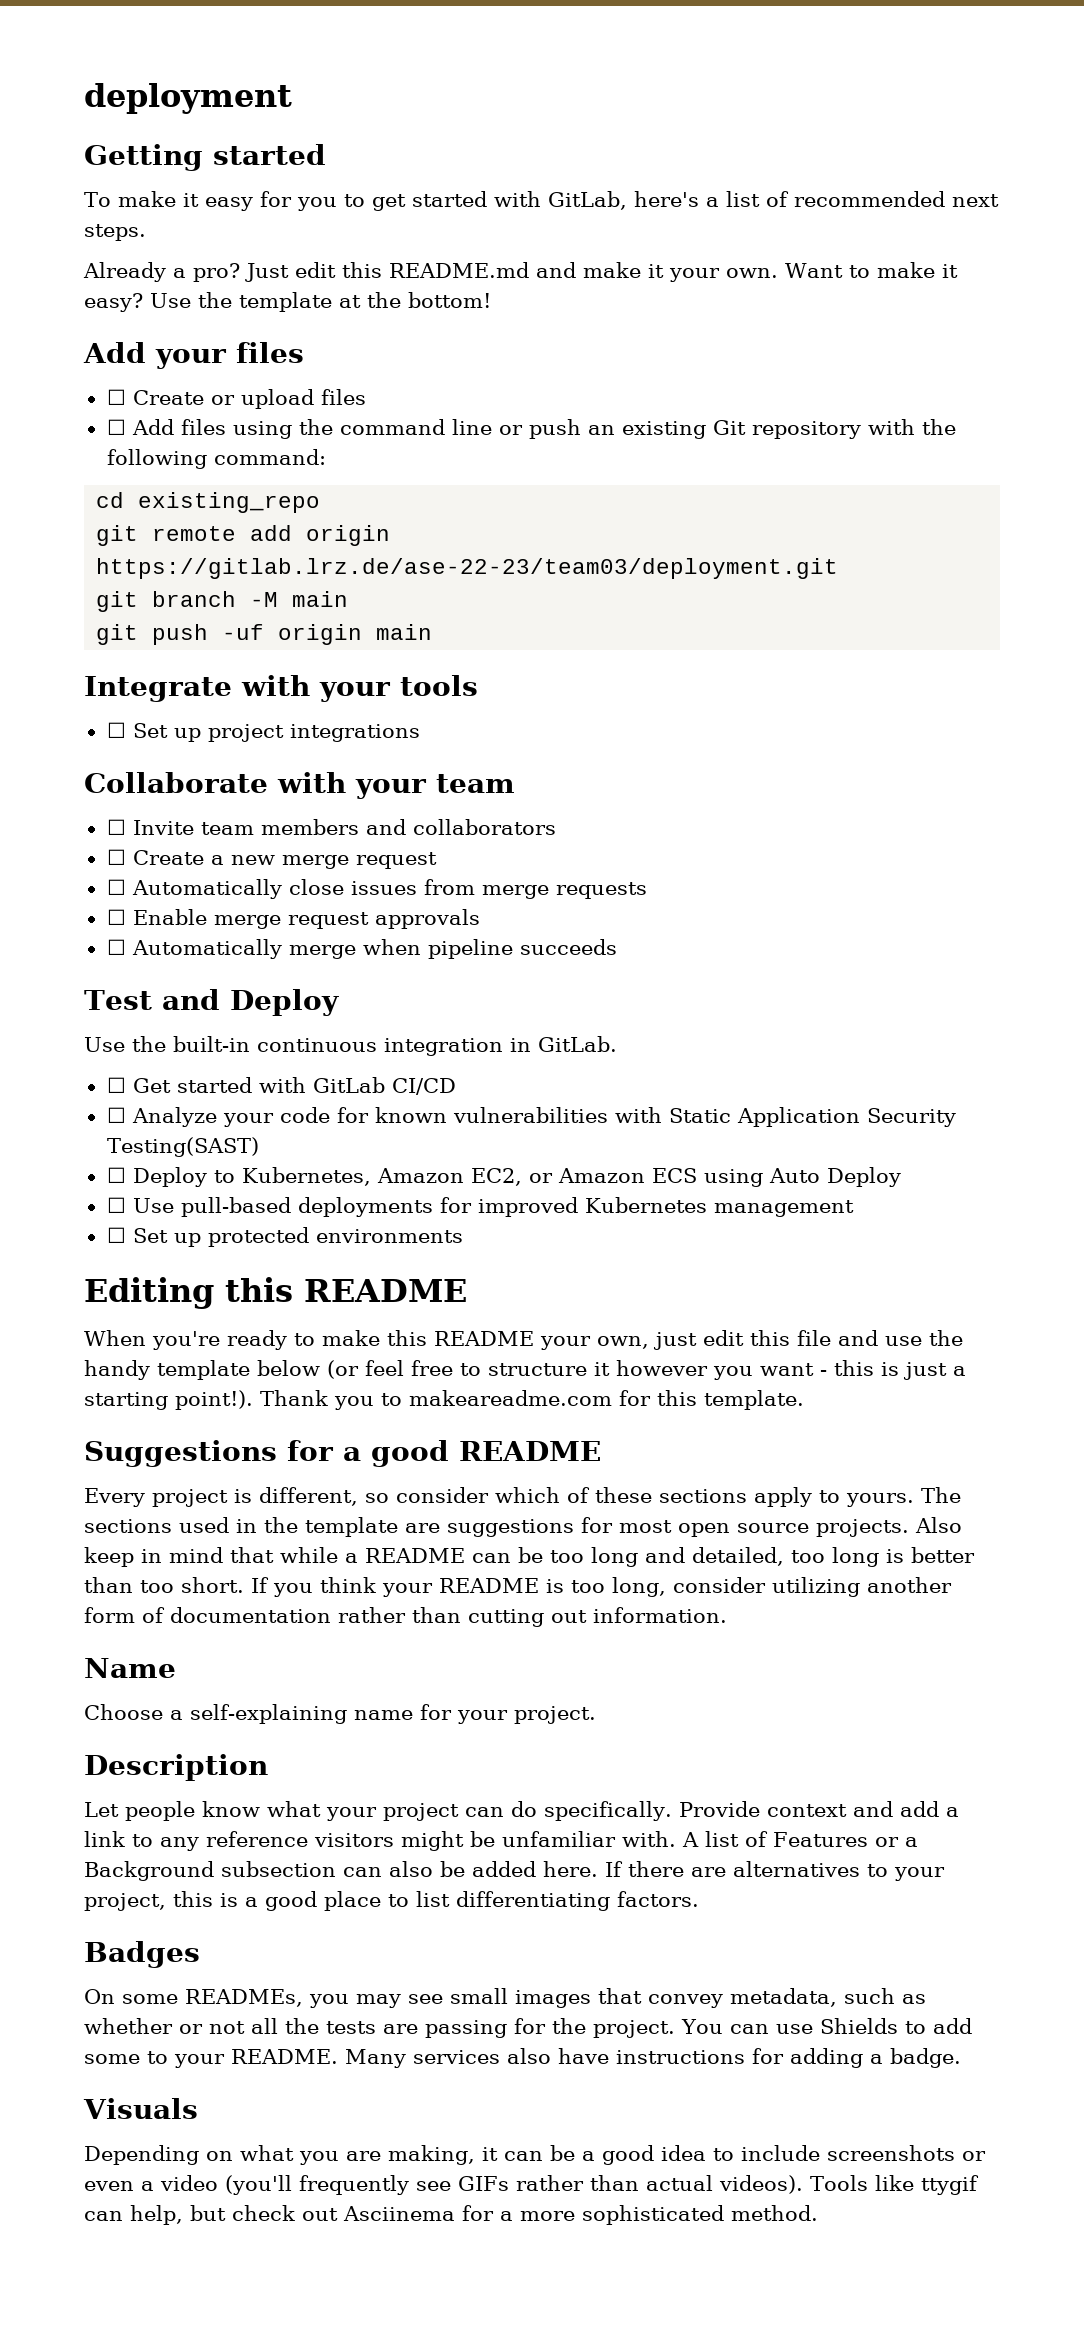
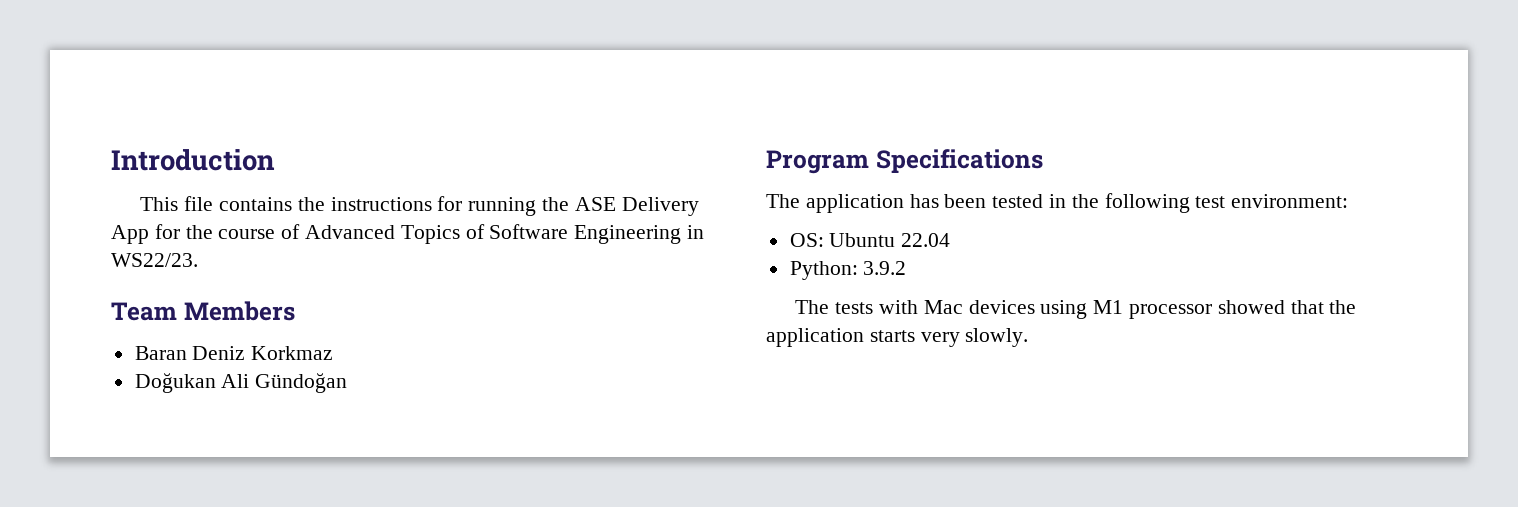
[84,83,292,114] [84,144,326,171] [84,191,999,211] [84,224,146,241] [83,262,958,282] [84,292,491,312] [83,342,304,369] [106,389,366,409] [106,419,956,439] [106,449,326,469] [96,492,321,513] [96,525,391,546] [96,558,839,579] [96,591,349,612] [96,624,433,645] [84,675,478,702] [106,722,420,742] [84,772,515,799] [106,819,556,835] [106,849,437,869] [106,879,647,899] [106,909,480,929] [106,939,617,959] [84,989,339,1016] [84,1036,617,1056] [106,1077,456,1095] [106,1107,956,1127] [106,1137,259,1157] [106,1167,901,1187] [106,1197,854,1217] [106,1227,463,1247] [84,1277,467,1309] [84,1330,963,1350] [84,1360,966,1380] [84,1390,804,1410] [84,1440,601,1467] [84,1487,961,1507] [84,1517,962,1537] [84,1547,975,1567] [84,1577,952,1597] [84,1607,727,1627] [84,1658,176,1678] [84,1704,596,1724] [84,1754,268,1781] [84,1801,959,1821] [84,1831,918,1851] [84,1861,945,1881] [84,1891,699,1911] [84,1941,200,1968] [84,1988,926,2008] [84,2018,972,2038] [84,2048,961,2068] [83,2098,198,2119] [84,2145,986,2165] [84,2175,979,2195] [84,2205,818,2225] deployment // Getting started // To make it easy for you to get started with GitLab, here's a list of recommended next steps. // Already a pro? Just edit this README.md and make it your own. Want to make it easy? Use the template at the bottom! // Add your files // ☐ Create or upload files // ☐ Add files using the command line or push an existing Git repository with the following command: // cd existing_repo // git remote add origin https://gitlab.lrz.de/ase-22-23/team03/deployment.git // git branch -M main // git push -uf origin main // Integrate with your tools // ☐ Set up project integrations // Collaborate with your team // ☐ Invite team members and collaborators // ☐ Create a new merge request // ☐ Automatically close issues from merge requests // ☐ Enable merge request approvals // ☐ Automatically merge when pipeline succeeds // Test and Deploy // Use the built-in continuous integration in GitLab. // ☐ Get started with GitLab CI/CD // ☐ Analyze your code for known vulnerabilities with Static Application Security Testing(SAST) // ☐ Deploy to Kubernetes, Amazon EC2, or Amazon ECS using Auto Deploy // ☐ Use pull-based deployments for improved Kubernetes management // ☐ Set up protected environments // Editing this README // When you're ready to make this README your own, just edit this file and use the handy template below (or feel free to structure it however you want - this is just a starting point!). Thank you to makeareadme.com for this template. // Suggestions for a good README // Every project is different, so consider which of these sections apply to yours. The sections used in the template are suggestions for most open source projects. Also keep in mind that while a README can be too long and detailed, too long is better than too short. If you think your README is too long, consider utilizing another form of documentation rather than cutting out information. // Name // Choose a self-explaining name for your project. // Description // Let people know what your project can do specifically. Provide context and add a link to any reference visitors might be unfamiliar with. A list of Features or a Background subsection can also be added here. If there are alternatives to your project, this is a good place to list differentiating factors. // Badges // On some READMEs, you may see small images that convey metadata, such as whether or not all the tests are passing for the project. You can use Shields to add some to your README. Many services also have instructions for adding a badge. // Visuals // Depending on what you are making, it can be a good idea to include screenshots or even a video (you'll frequently see GIFs rather than actual videos). Tools like ttygif can help, but check out Asciinema for a more sophisticated method. -> [111,149,275,171] [140,196,699,216] [111,224,705,244] [111,253,198,267] [111,301,295,321] [134,346,334,360] [134,373,348,393] [766,149,1043,174] [766,193,1349,213] [789,233,951,247] [789,261,907,280] [795,300,1357,319] [766,328,1029,347] Introduction // This file contains the instructions for running the ASE Delivery App for the course of Advanced Topics of Software Engineering in WS22/23. // Team Members // Baran Deniz Korkmaz // Doğukan Ali Gündoğan // Program Specifications // The application has been tested in the following test environment: // OS: Ubuntu 22.04 // Python: 3.9.2 // The tests with Mac devices using M1 processor showed that the application starts very slowly.

